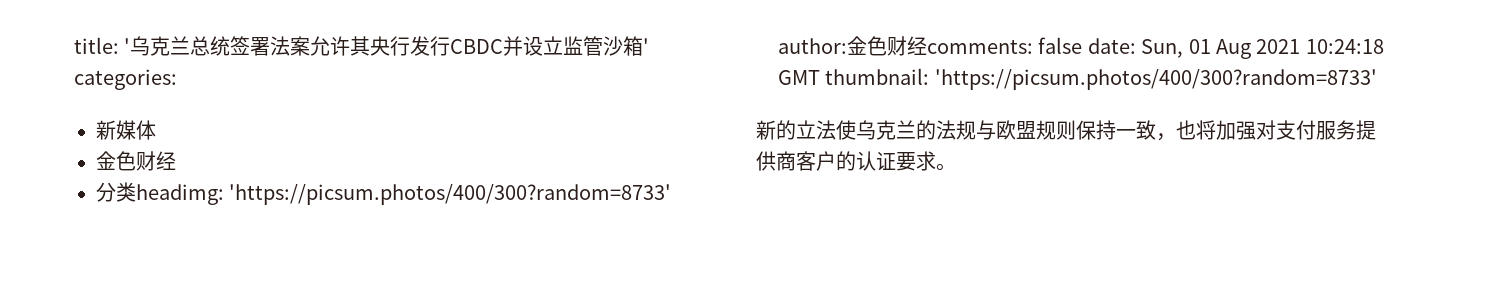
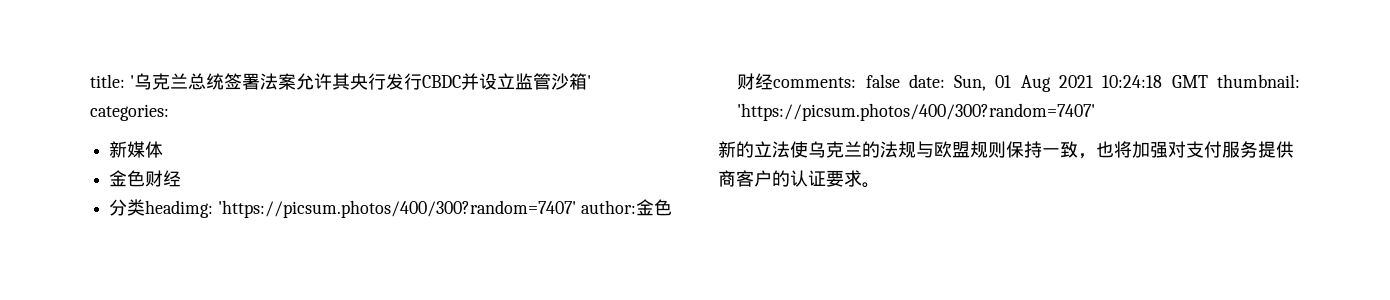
[229,184,672,205] 'https://picsum.photos/400/300?random=8733' -> [218,200,577,218] 'https://picsum.photos/400/300?random=7407'
[934,69,1377,90] 'https://picsum.photos/400/300?random=8733' -> [737,103,1096,121] 'https://picsum.photos/400/300?random=7407'

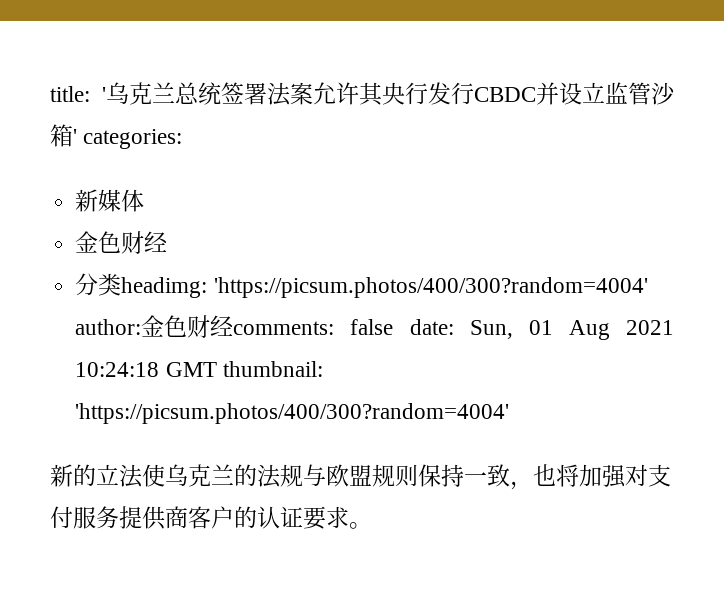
[218,200,577,218] 'https://picsum.photos/400/300?random=7407' -> [213,277,648,298] 'https://picsum.photos/400/300?random=4004'
[737,103,1096,121] 'https://picsum.photos/400/300?random=7407' -> [75,403,510,424] 'https://picsum.photos/400/300?random=4004'

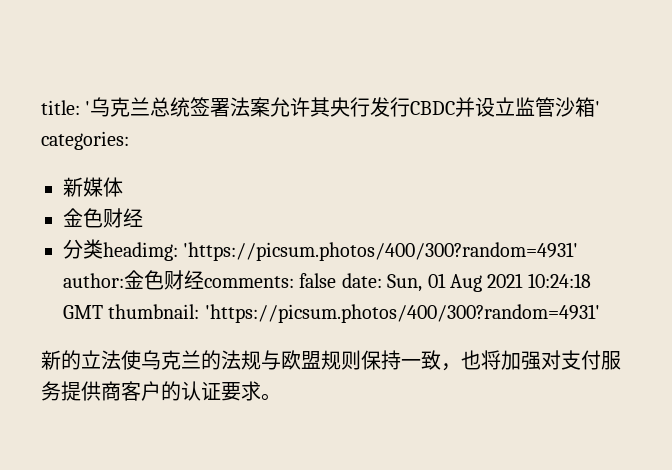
[213,277,648,298] 'https://picsum.photos/400/300?random=4004' -> [183,242,579,261] 'https://picsum.photos/400/300?random=4931'
[75,403,510,424] 'https://picsum.photos/400/300?random=4004' -> [204,304,600,323] 'https://picsum.photos/400/300?random=4931'

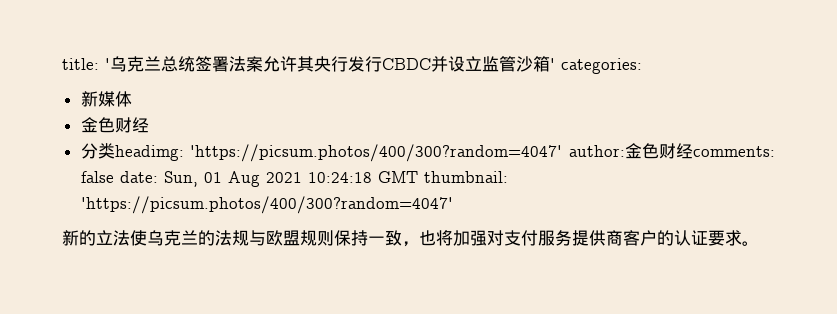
[183,242,579,261] 'https://picsum.photos/400/300?random=4931' -> [190,144,563,162] 'https://picsum.photos/400/300?random=4047'
[204,304,600,323] 'https://picsum.photos/400/300?random=4931' -> [80,196,453,214] 'https://picsum.photos/400/300?random=4047'

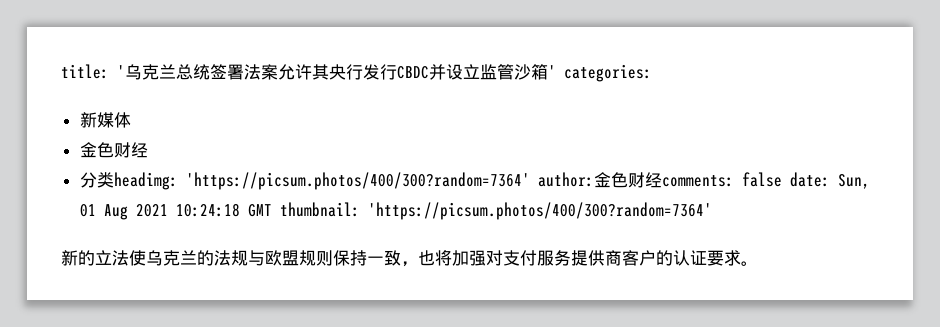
[190,144,563,162] 'https://picsum.photos/400/300?random=4047' -> [185,172,530,190] 'https://picsum.photos/400/300?random=7364'
[80,196,453,214] 'https://picsum.photos/400/300?random=4047' -> [367,202,712,220] 'https://picsum.photos/400/300?random=7364'

